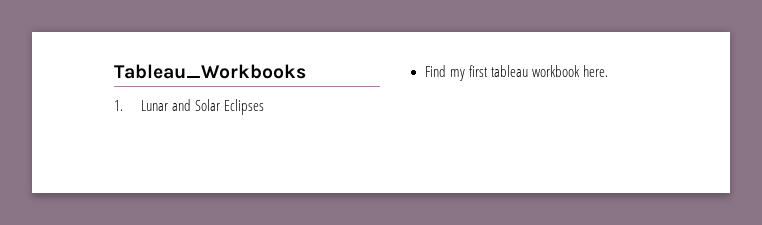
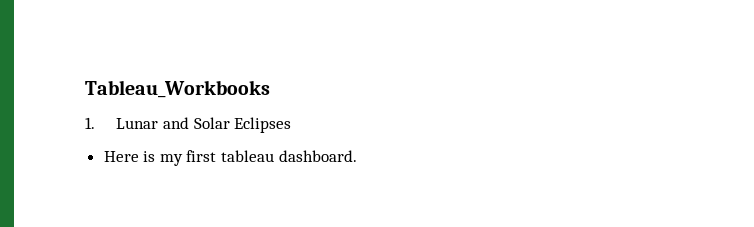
[424,65,446,77] Find -> [103,151,156,162] Here is
[531,65,608,77] workbook here. -> [278,150,357,162] dashboard.

